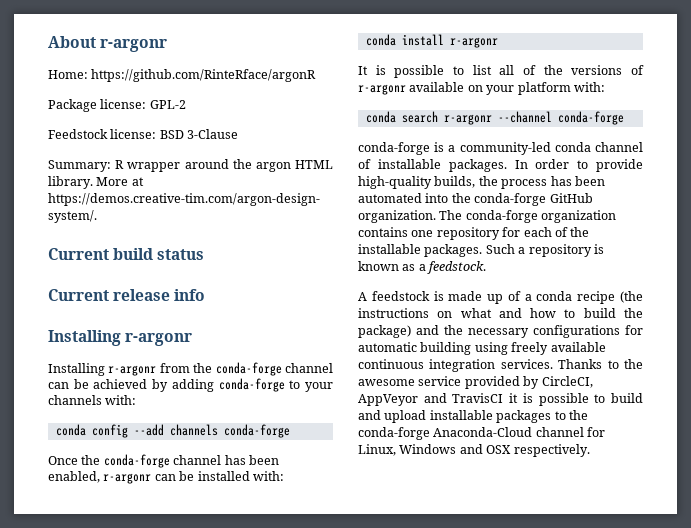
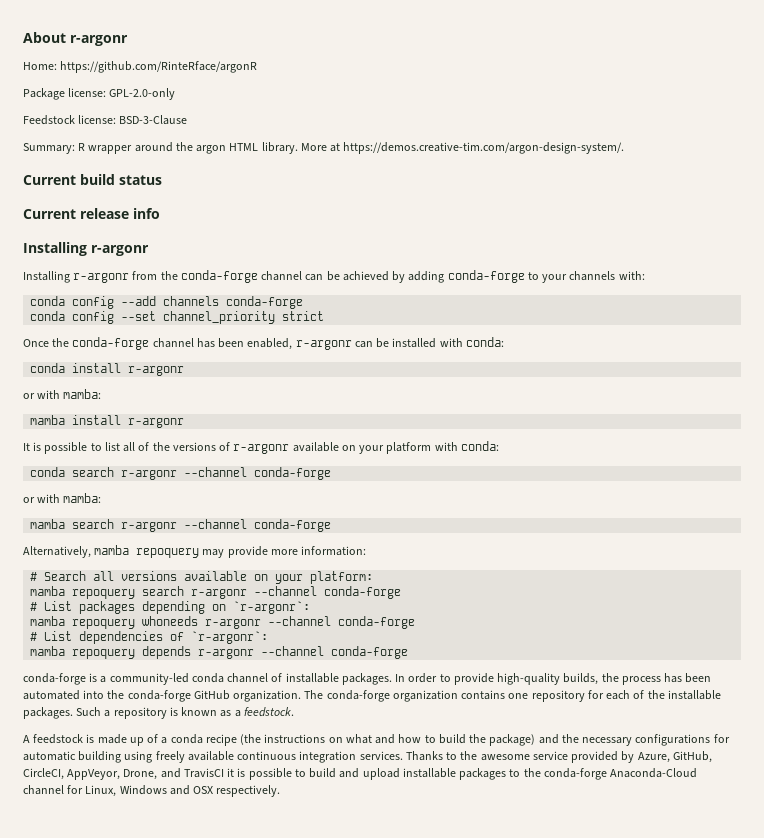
[149,100,186,109] GPL-2 -> [109,88,176,100] GPL-2.0-only
[159,129,239,139] BSD 3-Clause -> [119,115,188,125] BSD-3-Clause
(290, 431) none -> [30,311,325,324] // conda config --set channel_priority strict
[252,471,284,481] with: -> [439,337,504,347] with conda:
(498, 42) none -> [23,389,102,399] [30,415,185,428] // or with mamba: // mamba install r-argonr
[573,82,605,92] with: -> [434,441,499,451] with conda:
(624, 118) none -> [23,493,102,503] [30,519,332,532] [23,545,367,558] [30,571,374,584] [30,586,402,599] [30,601,311,614] [30,616,416,629] [30,631,269,644] [30,646,409,659] // or with mamba: // mamba search r-argonr --channel conda-forge // Alternatively, mamba repoquery may provide more information: // # Search all versions available on your platform: // mamba repoquery search r-argonr --channel conda-forge // # List packages depending on `r-argonr`: // mamba repoquery whoneeds r-argonr --channel conda-forge // # List dependencies of `r-argonr`: // mamba repoquery depends r-argonr --channel conda-forge
[541,376,593,388] [358,394,418,406] CircleCI, AppVeyor -> [637,751,712,763] [23,768,158,780] Azure, GitHub, CircleCI, AppVeyor, Drone,

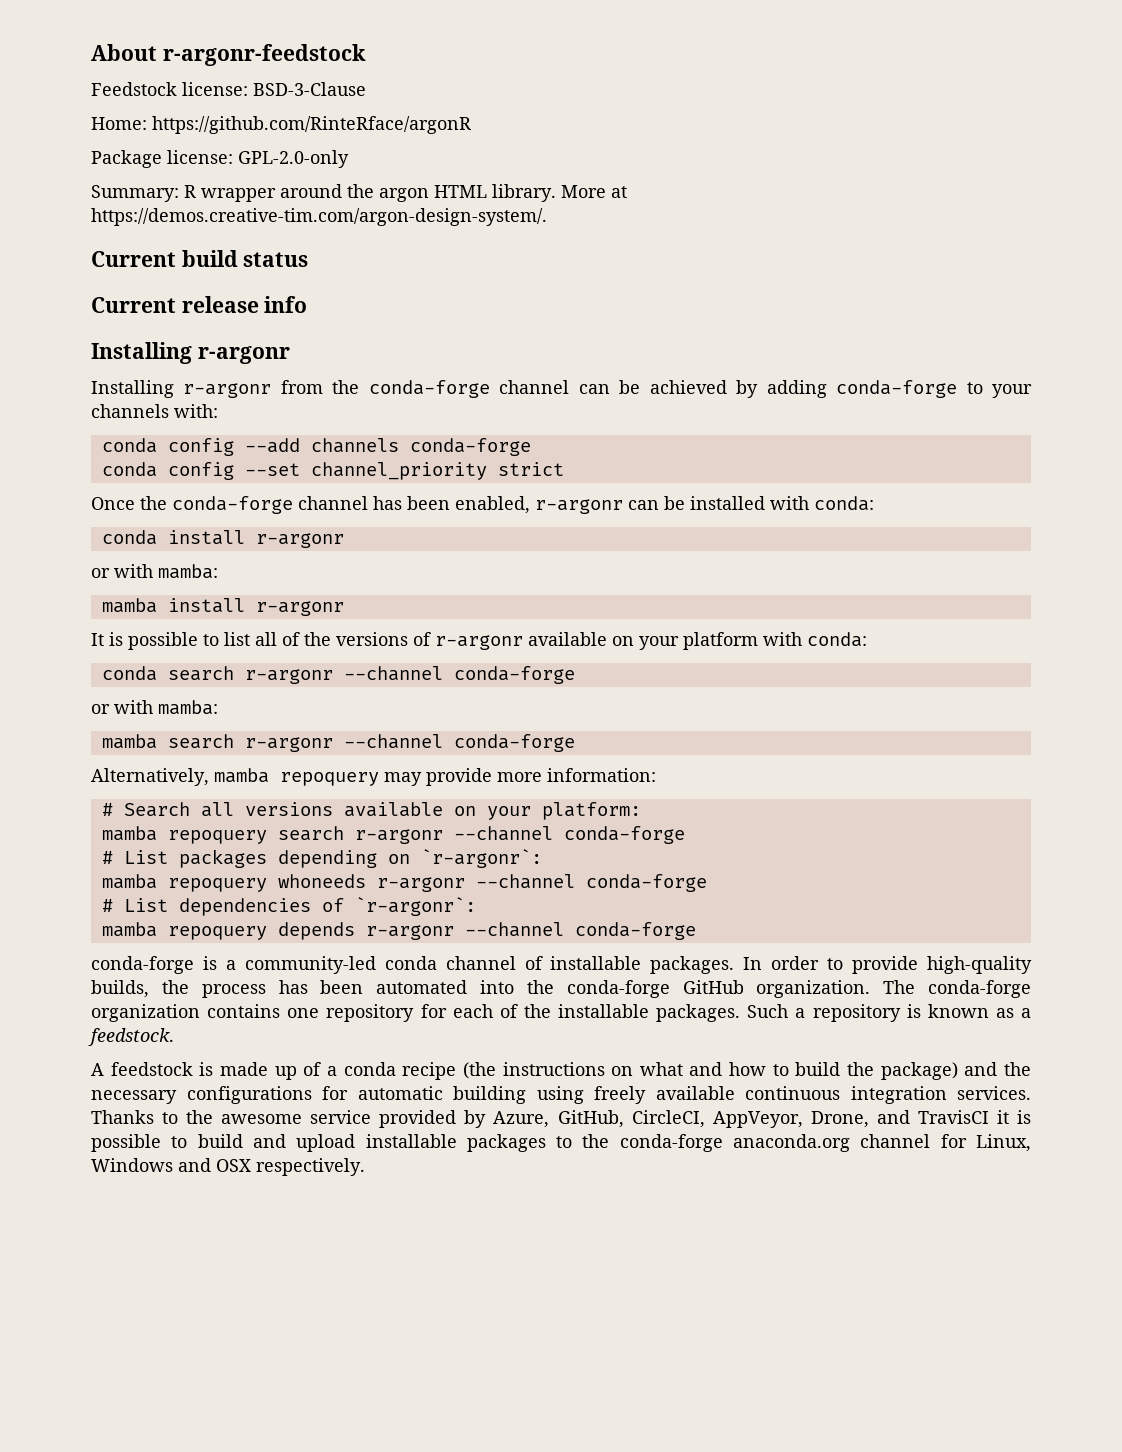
[70,35,128,46] r-argonr -> [162,44,366,66] [91,82,366,96] r-argonr-feedstock // Feedstock license: BSD-3-Clause
[23,115,188,125] // Feedstock license: BSD-3-Clause -> (349, 159) none
[610,768,698,778] Anaconda-Cloud -> [733,1134,851,1152] anaconda.org

